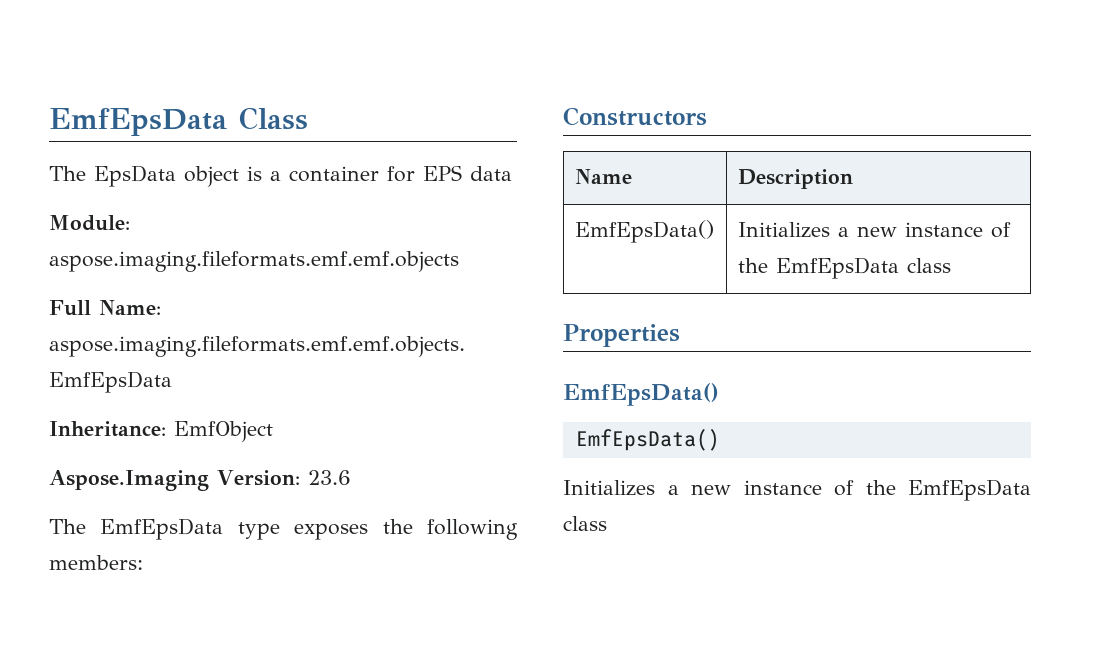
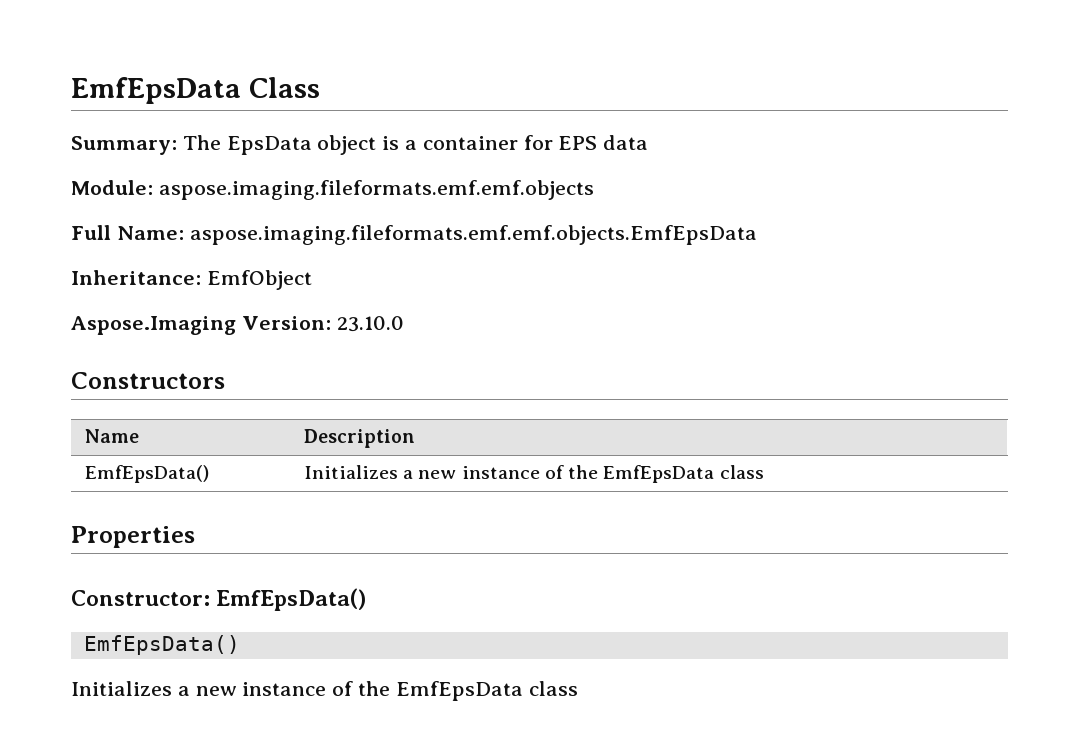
(308, 118) none -> [71,136,177,155] Summary:
[307,470,351,485] [49,518,518,540] [49,555,143,570] 23.6 // The EmfEpsData type exposes the following members: -> [336,316,404,332] 23.10.0
(680, 335) none -> [71,590,210,606] Constructor:

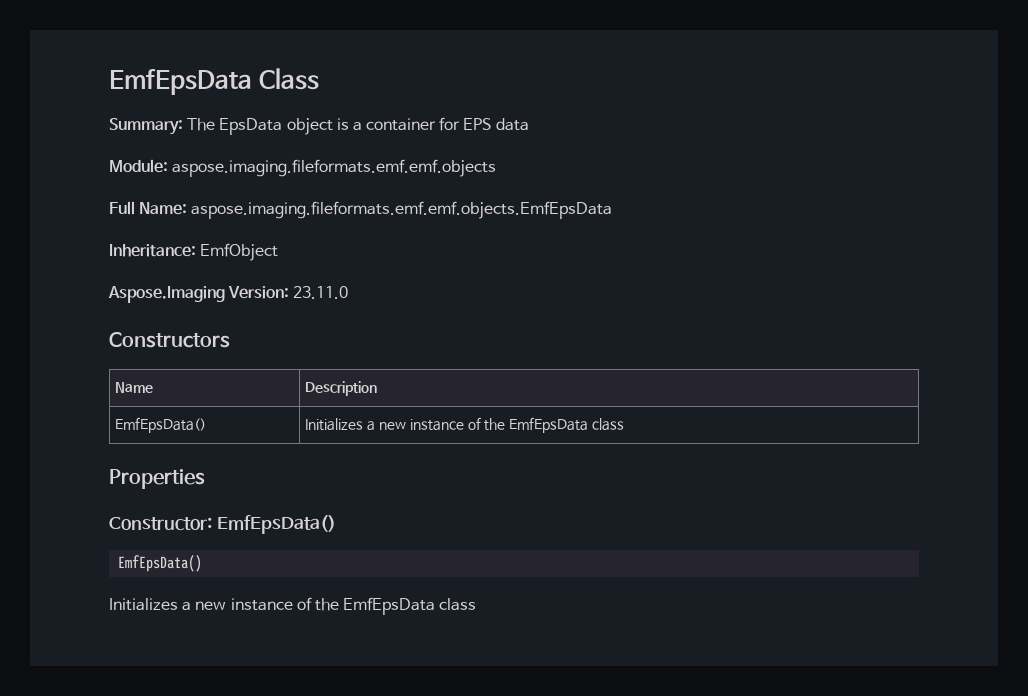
[336,316,404,332] 23.10.0 -> [293,286,349,299] 23.11.0

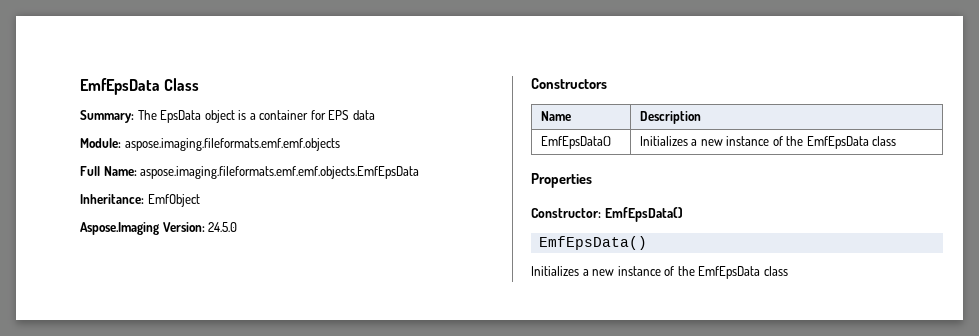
[293,286,349,299] 23.11.0 -> [208,222,238,232] 24.5.0

